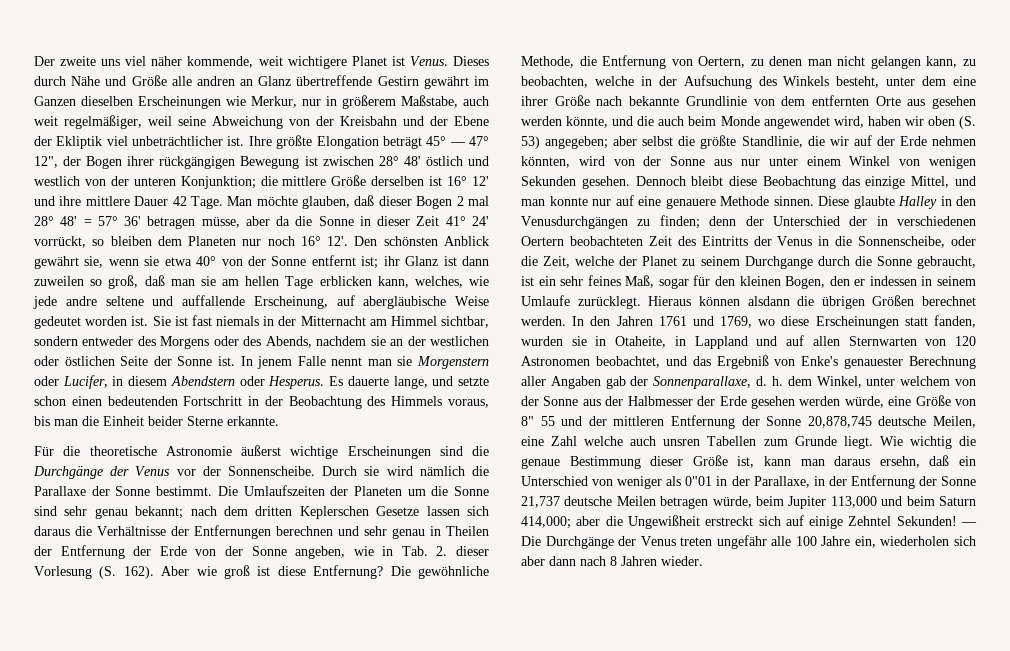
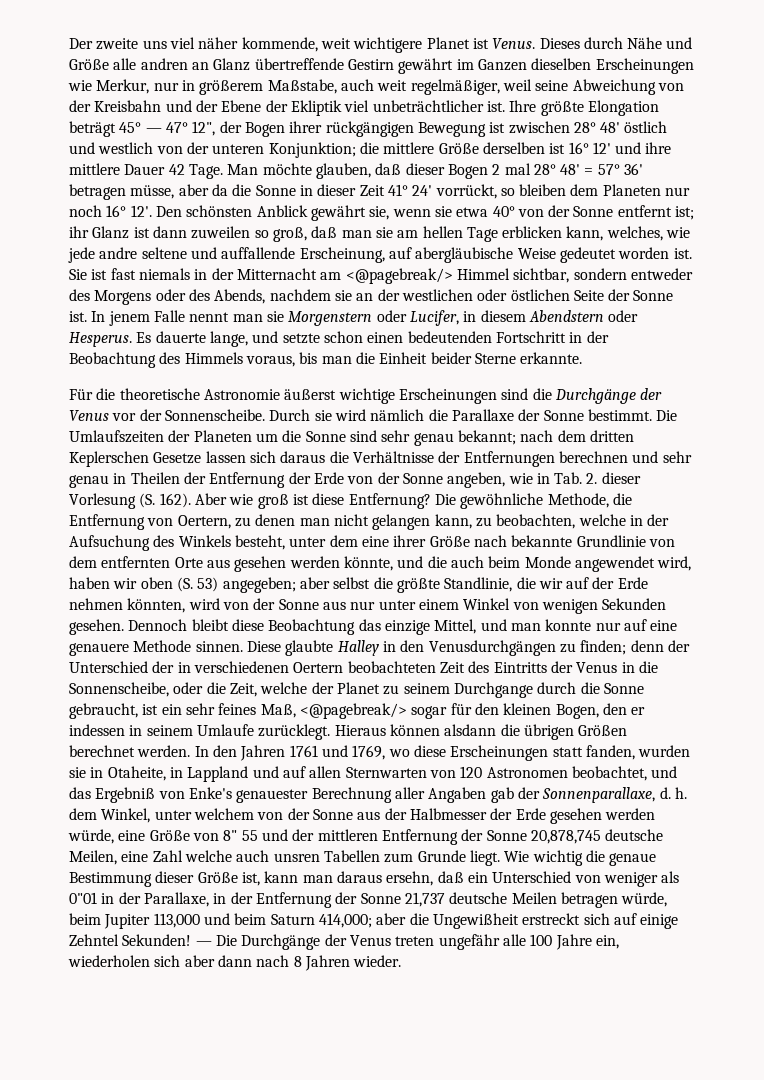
(387, 322) none -> [345,268,453,284] <@pagebreak/>
(655, 281) none -> [299,703,407,719] <@pagebreak/>

